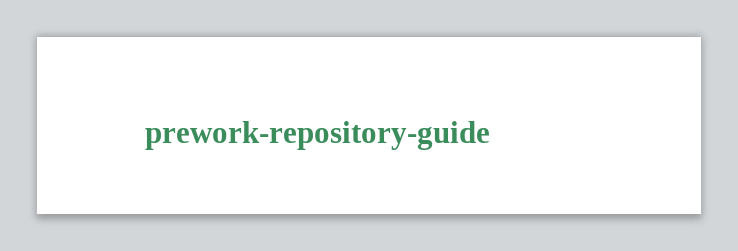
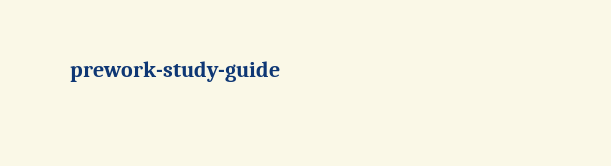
[145,121,490,150] prework-repository-guide -> [70,61,280,82] prework-study-guide

